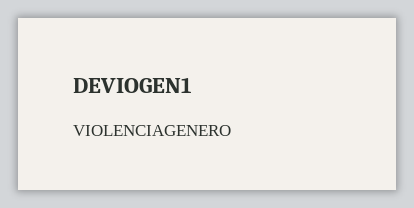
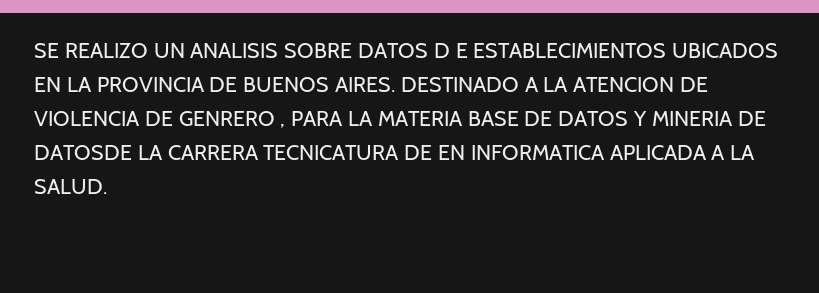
[73,77,192,93] [73,125,231,136] DEVIOGEN1 // VIOLENCIAGENERO -> [34,43,779,58] [34,77,709,92] [34,111,766,128] [34,145,756,160] [34,179,107,194] SE REALIZO UN ANALISIS SOBRE DATOS D E ESTABLECIMIENTOS UBICADOS EN LA PROVINCIA DE BUENOS AIRES. DESTINADO A LA ATENCION DE VIOLENCIA DE GENRERO , PARA LA MATERIA BASE DE DATOS Y MINERIA DE DATOSDE LA CARRERA TECNICATURA DE EN INFORMATICA APLICADA A LA SALUD.

